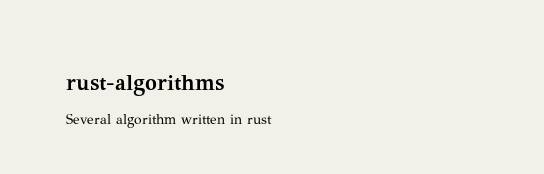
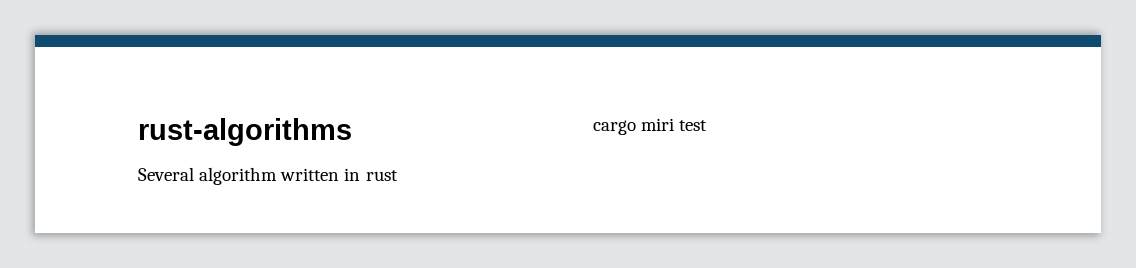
(272, 120) none -> [593,118,708,135] // cargo miri test

